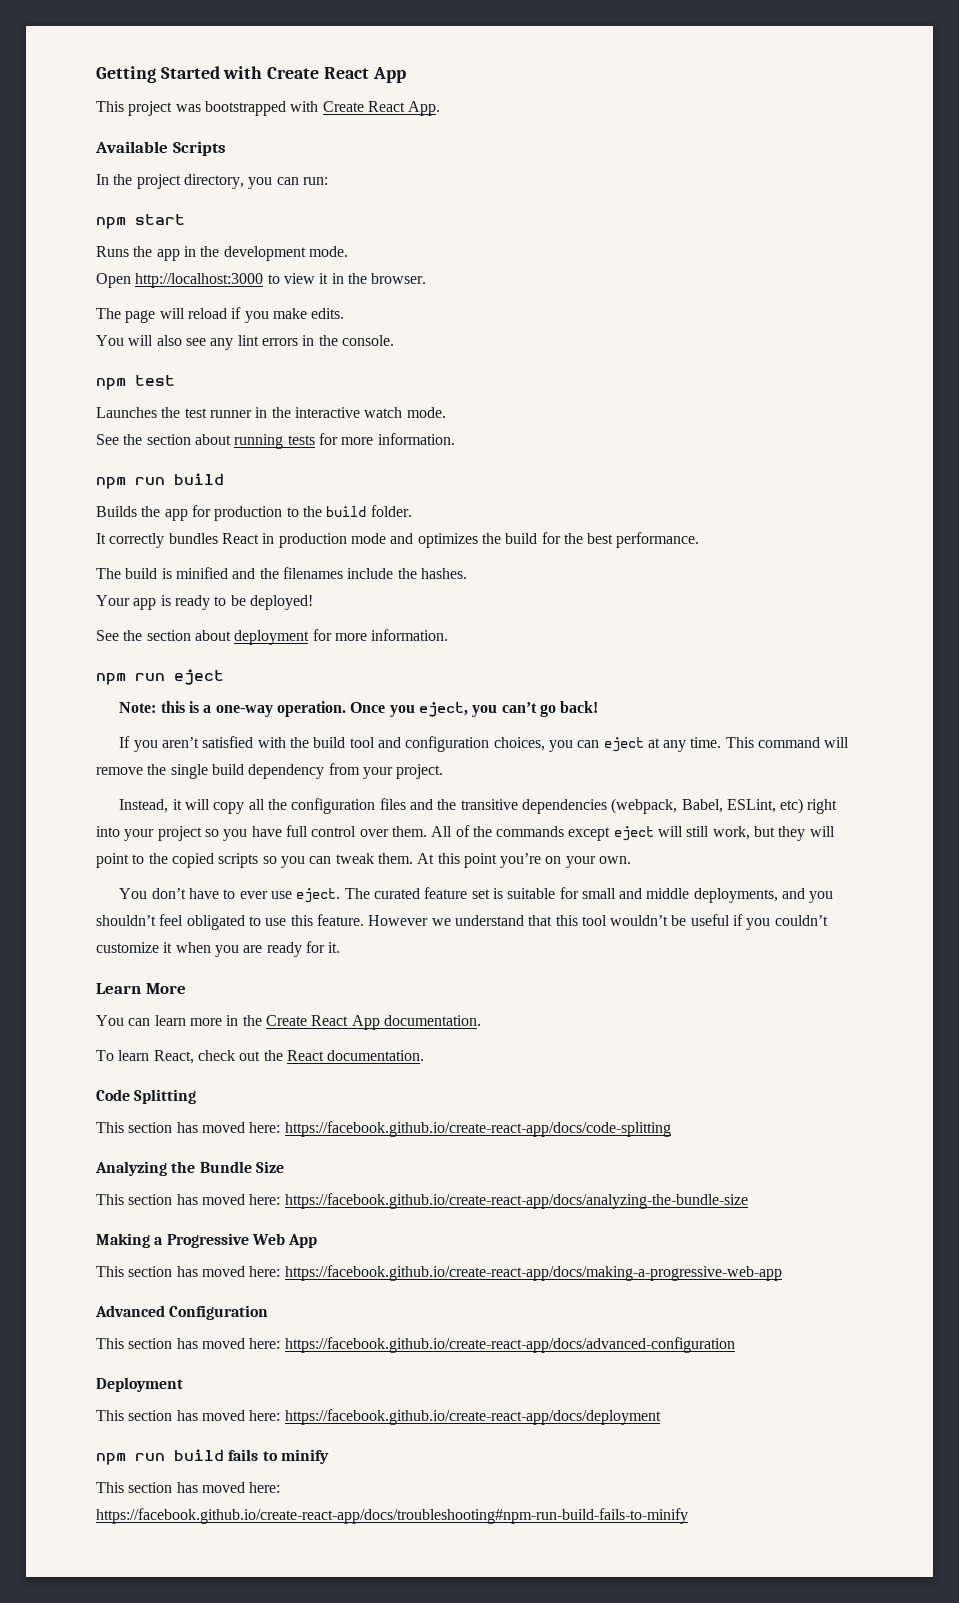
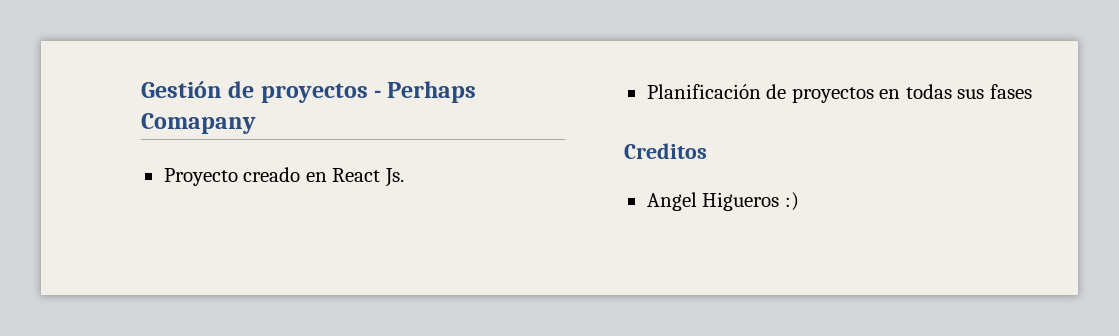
[96,66,406,83] [96,101,441,116] [95,141,226,156] [96,174,328,189] [96,214,185,229] [96,246,348,261] [96,273,427,288] [96,307,345,323] [96,335,394,350] [96,375,175,390] [96,407,446,418] [96,433,455,449] [96,473,224,489] [96,505,412,521] [96,532,700,548] [96,567,467,579] [96,595,313,610] [96,629,449,645] [96,669,224,685] [119,701,599,717] [119,736,850,752] [96,763,444,779] [119,798,838,814] [96,825,835,841] [96,853,632,868] [119,887,834,903] [96,914,828,930] [96,941,341,957] [96,983,186,994] [96,1015,481,1030] [96,1050,425,1064] [96,1089,197,1104] [96,1121,671,1137] [95,1161,284,1176] [96,1193,748,1209] [96,1233,318,1248] [96,1265,782,1281] [95,1305,269,1320] [96,1337,735,1353] [96,1377,183,1392] [96,1409,661,1425] [96,1449,329,1465] [96,1482,281,1493] [96,1508,688,1524] Getting Started with Create React App // This project was bootstrapped with Create React App. // Available Scripts // In the project directory, you can run: // npm start // Runs the app in the development mode. // Open http://localhost:3000 to view it in the browser. // The page will reload if you make edits. // You will also see any lint errors in the console. // npm test // Launches the test runner in the interactive watch mode. // See the section about running tests for more information. // npm run build // Builds the app for production to the build folder. // It correctly bundles React in production mode and optimizes the build for the best performance. // The build is minified and the filenames include the hashes. // Your app is ready to be deployed! // See the section about deployment for more information. // npm run eject // Note: this is a one-way operation. Once you eject, you can’t go back! // If you aren’t satisfied with the build tool and configuration choices, you can eject at any time. This command will remove the single build dependency from your project. // Instead, it will copy all the configuration files and the transitive dependencies (webpack, Babel, ESLint, etc) right into your project so you have full control over them. All of the commands except eject will still work, but they will point to the copied scripts so you can tweak them. At this point you’re on your own. // You don’t have to ever use eject. The curated feature set is suitable for small and middle deployments, and you shouldn’t feel obligated to use this feature. However we understand that this tool wouldn’t be useful if you couldn’t customize it when you are ready for it. // Learn More // You can learn more in the Create React App documentation. // To learn React, check out the React documentation. // Code Splitting // This section has moved here: https://facebook.github.io/create-react-app/docs/code-splitting // Analyzing the Bundle Size // This section has moved here: https://facebook.github.io/create-react-app/docs/analyzing-the-bundle-size // Making a Progressive Web App // This section has moved here: https://facebook.github.io/create-react-app/docs/making-a-progressive-web-app // Advanced Configuration // This section has moved here: https://facebook.github.io/create-react-app/docs/advanced-configuration // Deployment // This section has moved here: https://facebook.github.io/create-react-app/docs/deployment // npm run build fails to minify // This section has moved here: https://facebook.github.io/create-react-app/docs/troubleshooting#npm-run-build-fails-to-minify -> [141,81,477,103] [141,113,256,134] [163,167,404,187] [646,84,1032,103] [624,143,707,159] [646,192,799,211] Gestión de proyectos - Perhaps Comapany // Proyecto creado en React Js. // Planificación de proyectos en todas sus fases // Creditos // Angel Higueros :)

